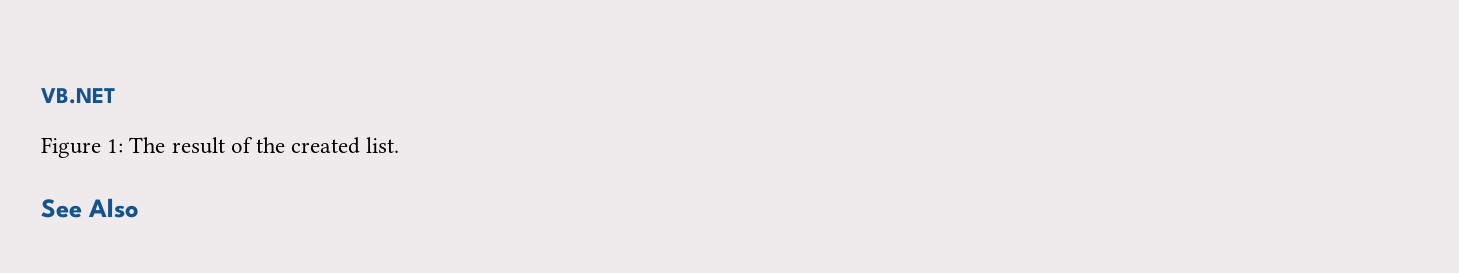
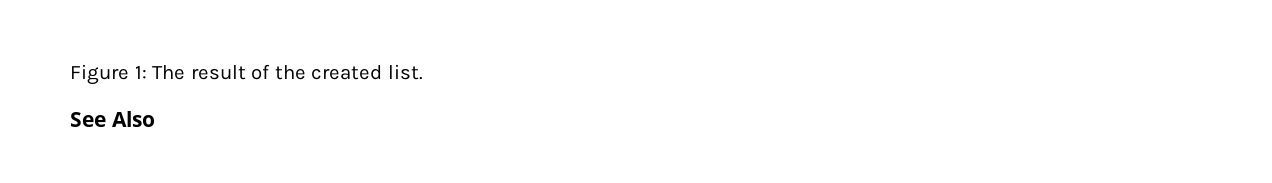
[41,88,115,104] VB.NET // -> (70, 74) none

